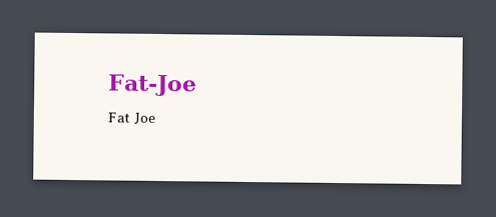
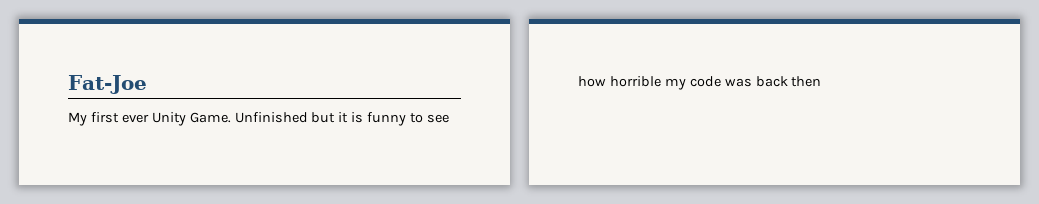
[107,112,156,125] Fat Joe -> [68,112,450,126] [578,76,822,90] My first ever Unity Game. Unfinished but it is funny to see how horrible my code was back then

